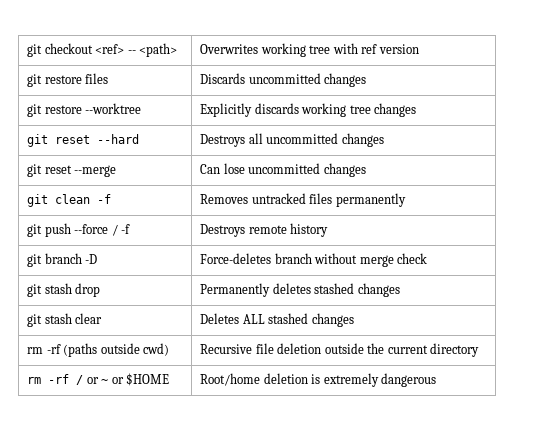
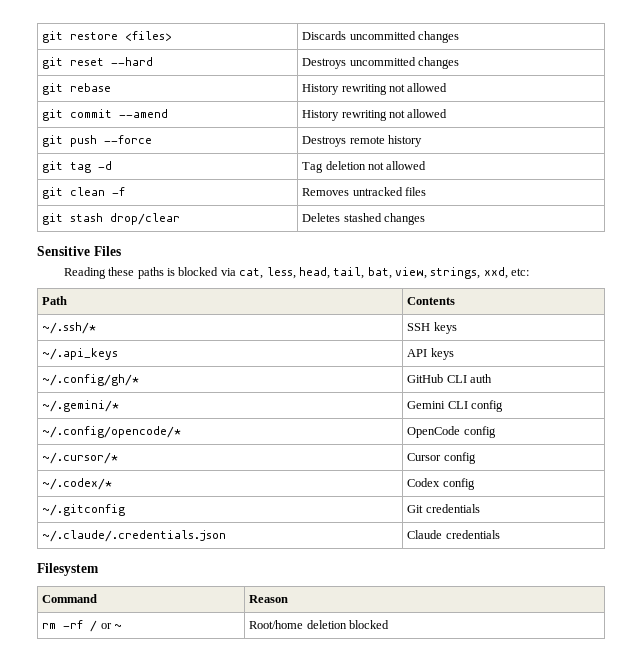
[27,43,178,57] [200,43,419,57] [27,73,109,87] [200,73,367,87] [27,103,142,117] [200,103,371,117] git checkout <ref> -- <path> | Overwrites working tree with ref version // git restore files | Discards uncommitted changes // git restore --worktree | Explicitly discards working tree -> [42,31,173,43] [302,31,416,40] git restore <files> | Discards uncommitted
[248,133,384,147] [27,164,117,177] [200,163,366,177] all uncommitted changes // git reset --merge | Can lose uncommitted changes -> [349,57,459,69] [42,83,112,95] [302,83,448,95] [42,109,169,121] [302,109,448,121] [42,135,153,147] [302,135,422,147] [42,161,113,173] [302,161,427,173] uncommitted changes // git rebase | History rewriting not allowed // git commit --amend | History rewriting not allowed // git push --force | Destroys remote history // git tag -d | Tag deletion not allowed
[335,193,406,207] [27,223,131,237] [200,223,329,237] [27,253,98,267] [200,253,428,267] [27,283,101,297] [200,283,400,297] [27,313,103,327] [200,313,354,327] [27,343,170,357] [200,343,480,357] permanently // git push --force / -f | Destroys remote history // git branch -D | Force-deletes branch without merge check // git stash drop | Permanently deletes stashed changes // git stash clear | Deletes ALL stashed changes // rm -rf (paths outside cwd) | Recursive file deletion outside the current directory -> [42,213,181,225] [302,213,425,225] [37,246,121,256] [63,267,530,279] [42,296,68,305] [407,297,456,305] [42,322,97,334] [407,322,457,334] [42,348,119,360] [407,348,454,360] [42,374,140,386] [407,374,492,383] [42,400,120,412] [407,400,503,412] [42,426,182,438] [407,426,496,438] [42,452,119,464] [407,452,476,464] [42,478,113,490] [407,478,475,490] [42,504,126,516] [407,504,480,513] [42,530,227,542] [407,530,500,539] [37,563,99,576] [42,594,98,603] [249,595,289,603] // git stash drop/clear | Deletes stashed changes // Sensitive Files // Reading these paths is blocked via cat, less, head, tail, bat, view, strings, xxd, etc: // Path | Contents // ~/.ssh/* | SSH keys // ~/.api_keys | API keys // ~/.config/gh/* | GitHub CLI auth // ~/.gemini/* | Gemini CLI config // ~/.config/opencode/* | OpenCode config // ~/.cursor/* | Cursor config // ~/.codex/* | Codex config // ~/.gitconfig | Git credentials // ~/.claude/.credentials.json | Claude credentials // Filesystem // Command | Reason
[111,373,170,386] or $HOME -> (122, 626) none
[311,373,437,387] is extremely dangerous -> [348,620,389,629] blocked

